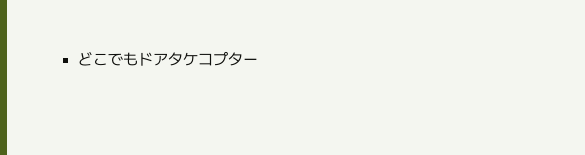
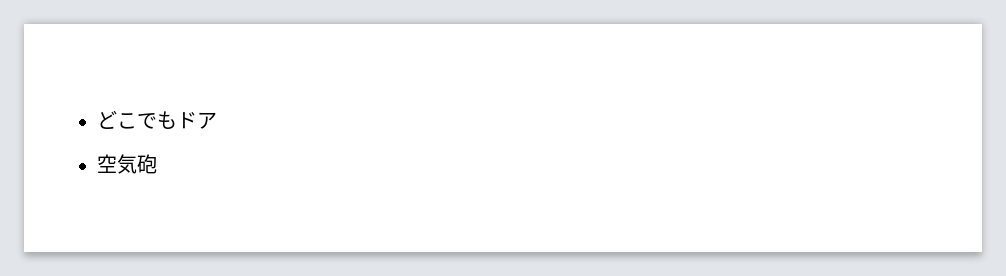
[167,51,258,66] タケコプター -> [97,154,157,174] // 空気砲

